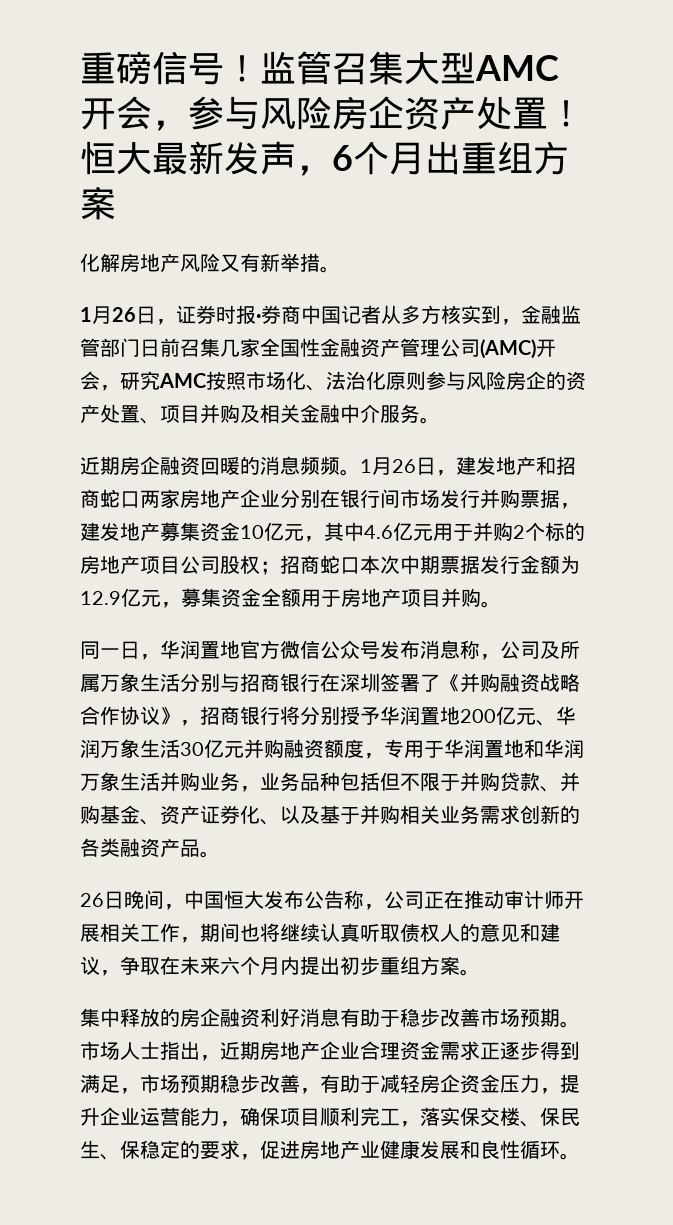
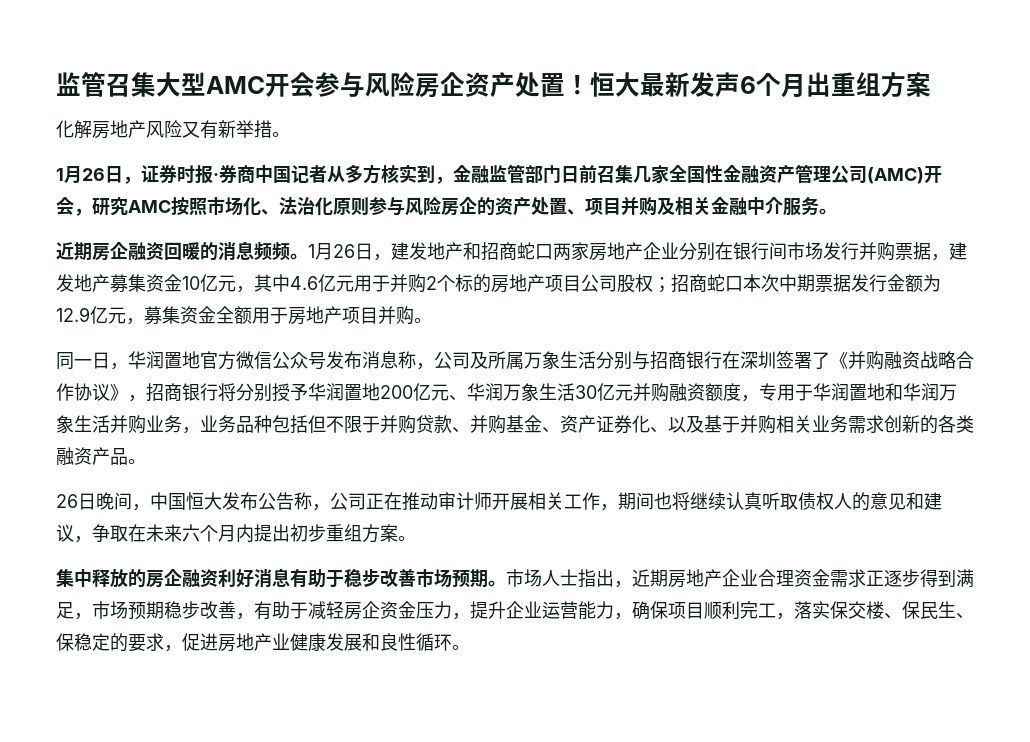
[80,51,260,85] 重磅信号！ -> (56, 84) none
[152,120,188,131] ， -> (315, 84) none
[296,165,332,176] ， -> (740, 84) none

